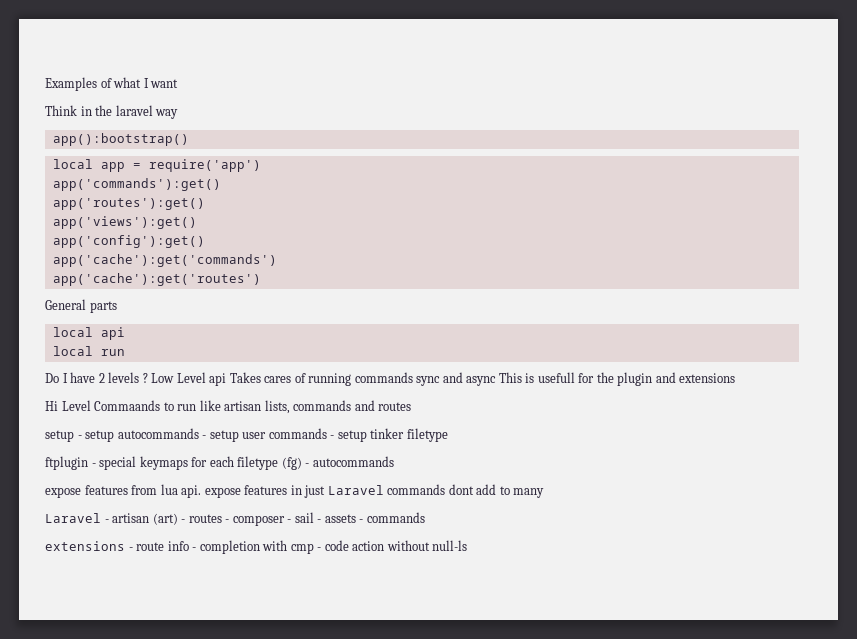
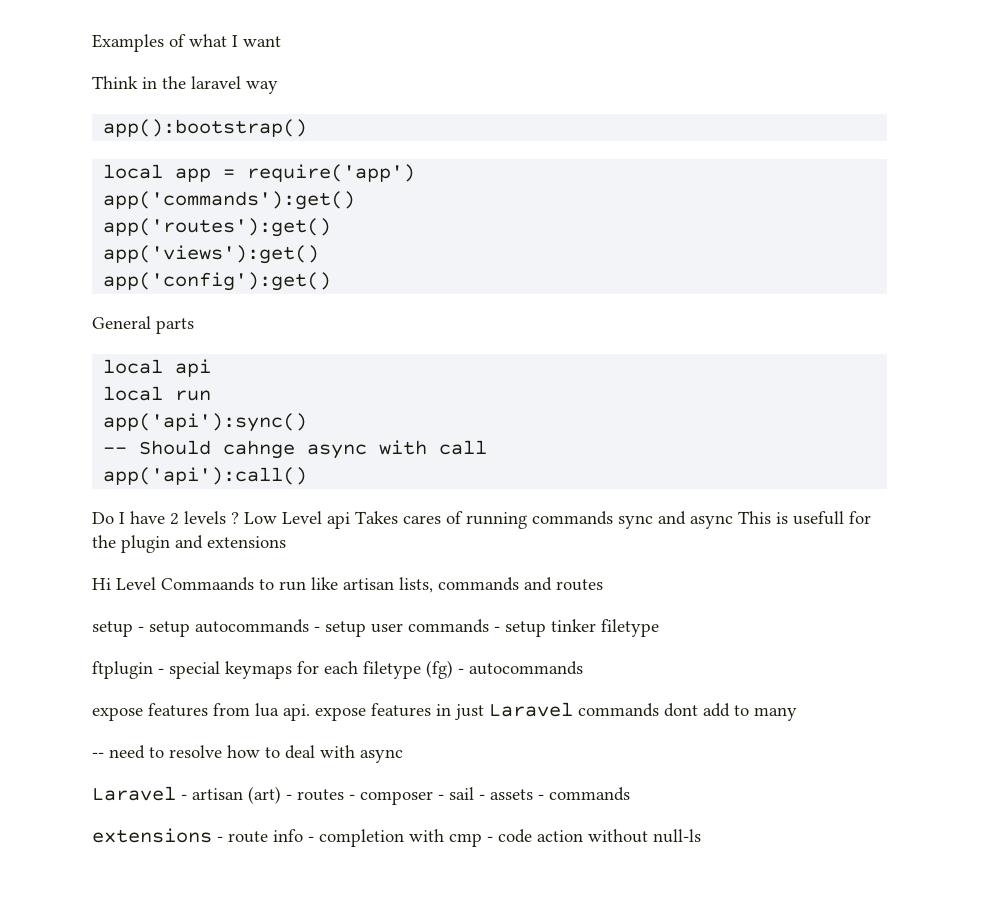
[52,254,277,267] [52,273,261,286] // app('cache'):get('commands') // app('cache'):get('routes') -> (332, 281) none
(125, 352) none -> [103,413,308,432] [103,440,488,459] [103,467,308,485] // app('api'):sync() // -- Should cahnge async with call // app('api'):call()
(545, 493) none -> [92,745,403,763] // -- need to resolve how to deal with async

